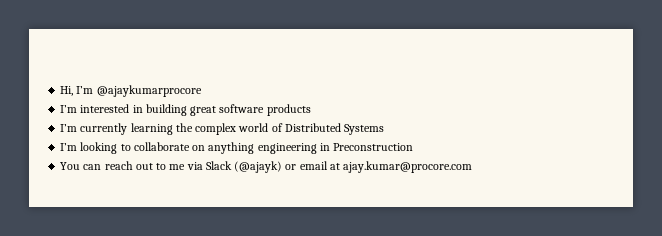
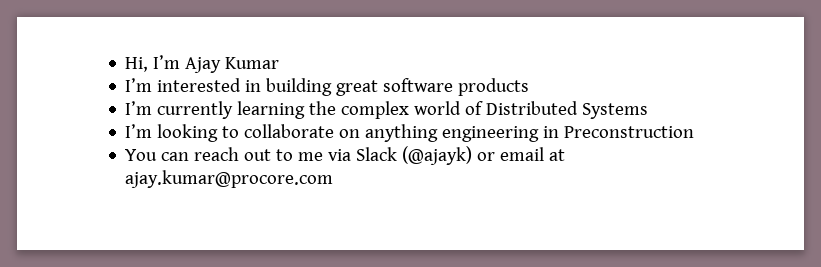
[96,85,202,97] @ajaykumarprocore -> [185,57,280,73] Ajay Kumar

